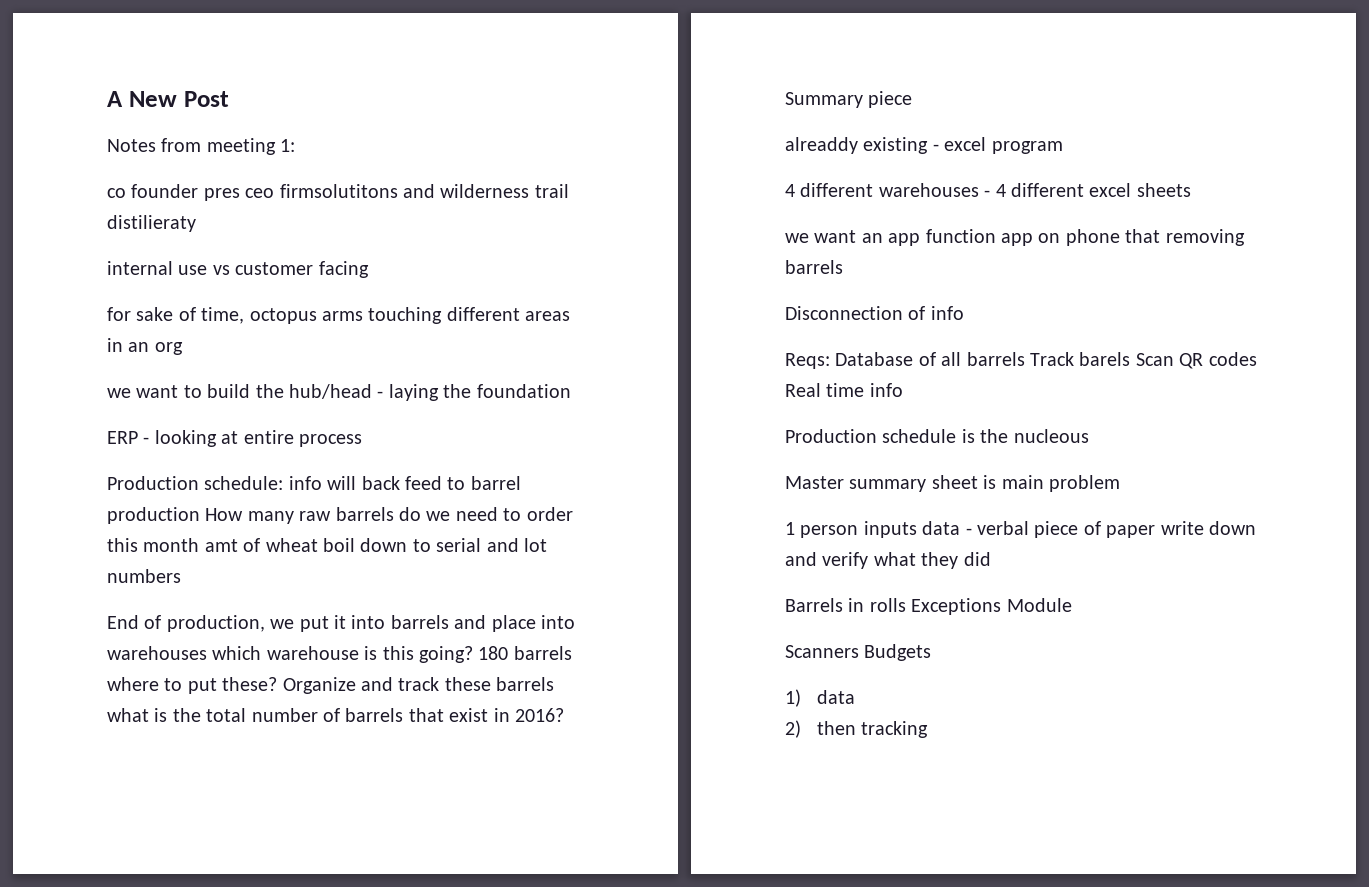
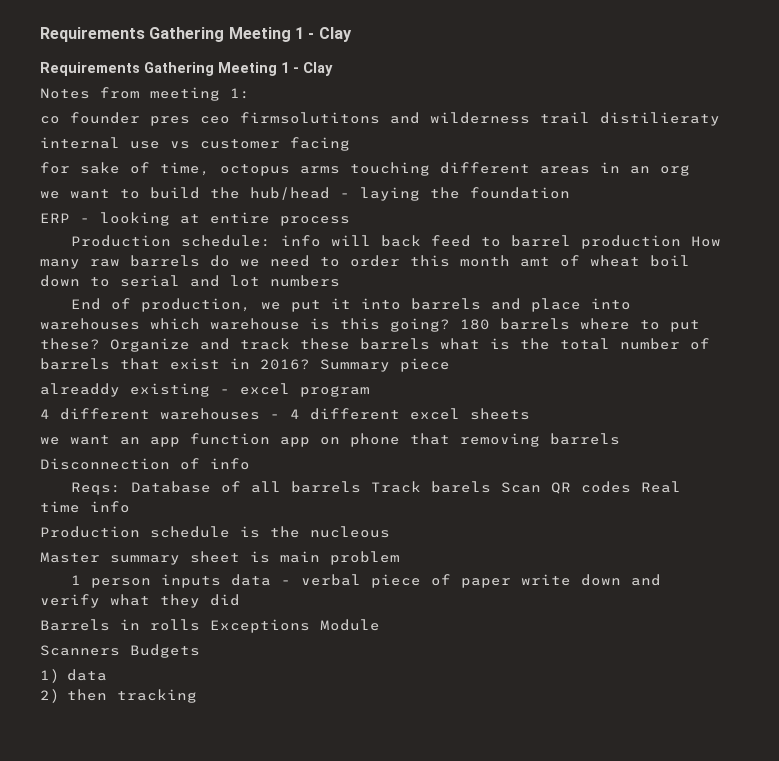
[107,91,229,107] A New Post -> [40,27,352,42] [40,62,333,76] Requirements Gathering Meeting 1 - Clay // Requirements Gathering Meeting 1 - Clay

